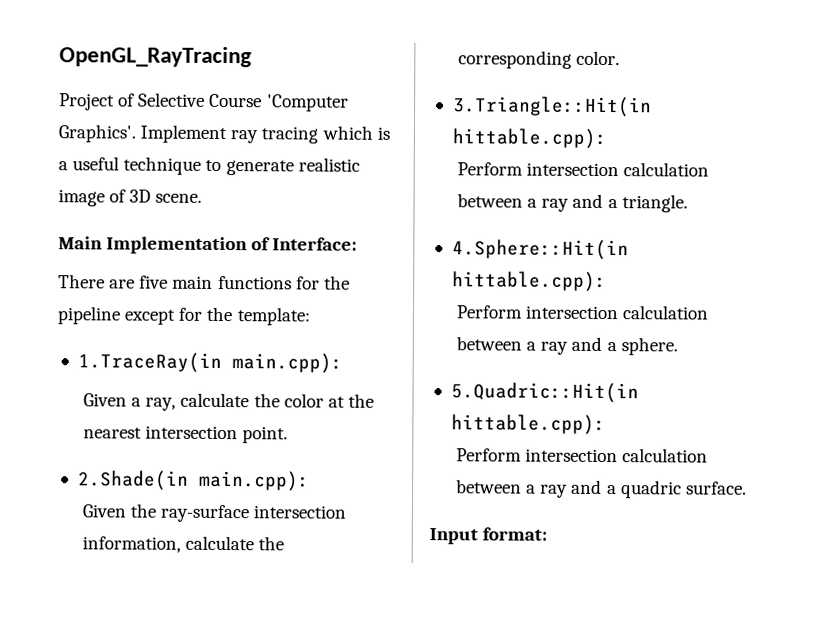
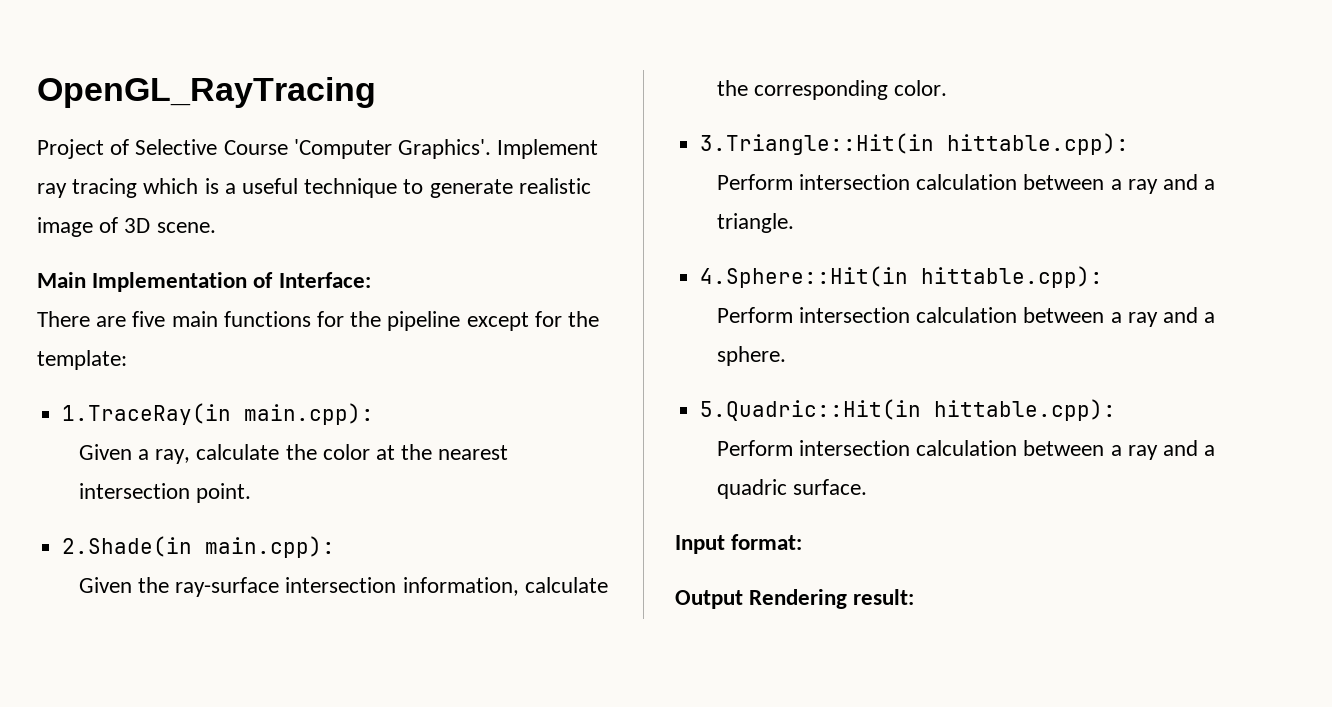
(548, 534) none -> [675,589,915,609] // Output Rendering result:

